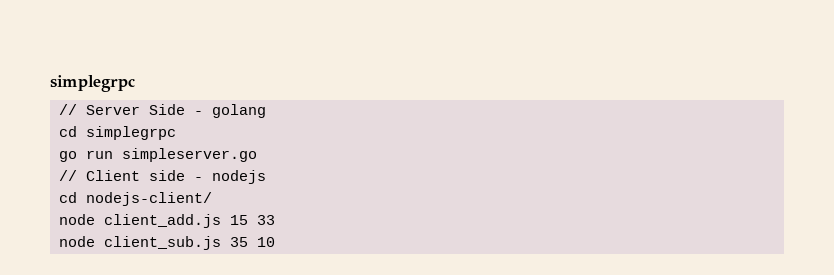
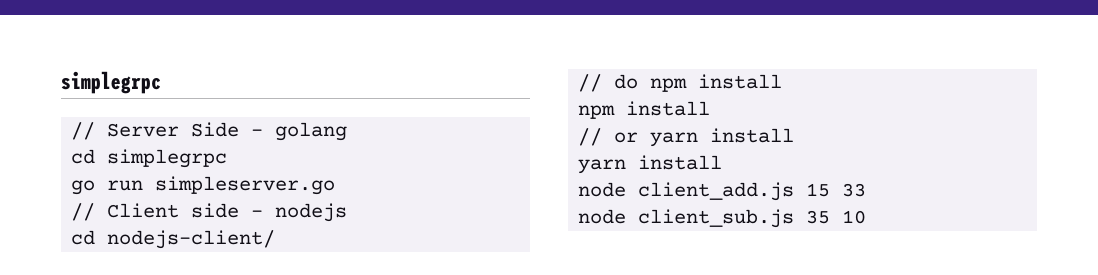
(212, 199) none -> [578,74,783,92] [578,101,711,119] [578,128,795,147] [578,155,723,174] // // do npm install // npm install // // or yarn install // yarn install

